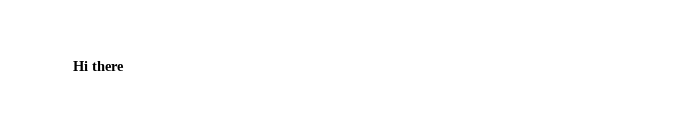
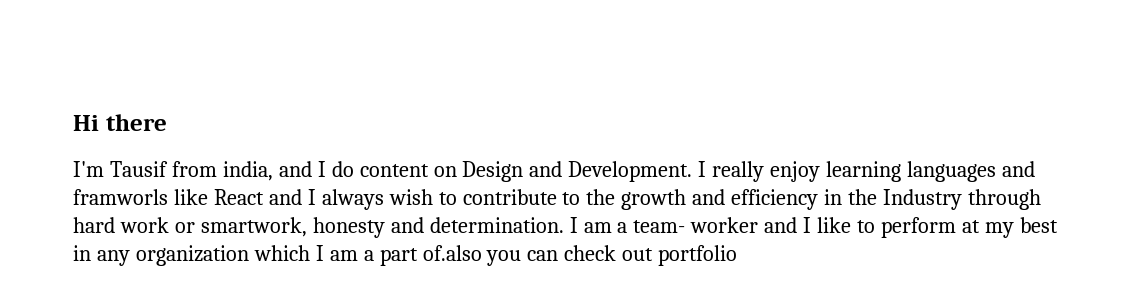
(124, 66) none -> [73,161,1035,182] [73,189,1041,210] [73,217,1058,238] [73,245,738,266] // I'm Tausif from india, and I do content on Design and Development. I really enjoy learning languages and framworls like React and I always wish to contribute to the growth and efficiency in the Industry through hard work or smartwork, honesty and determination. I am a team- worker and I like to perform at my best in any organization which I am a part of.also you can check out portfolio

